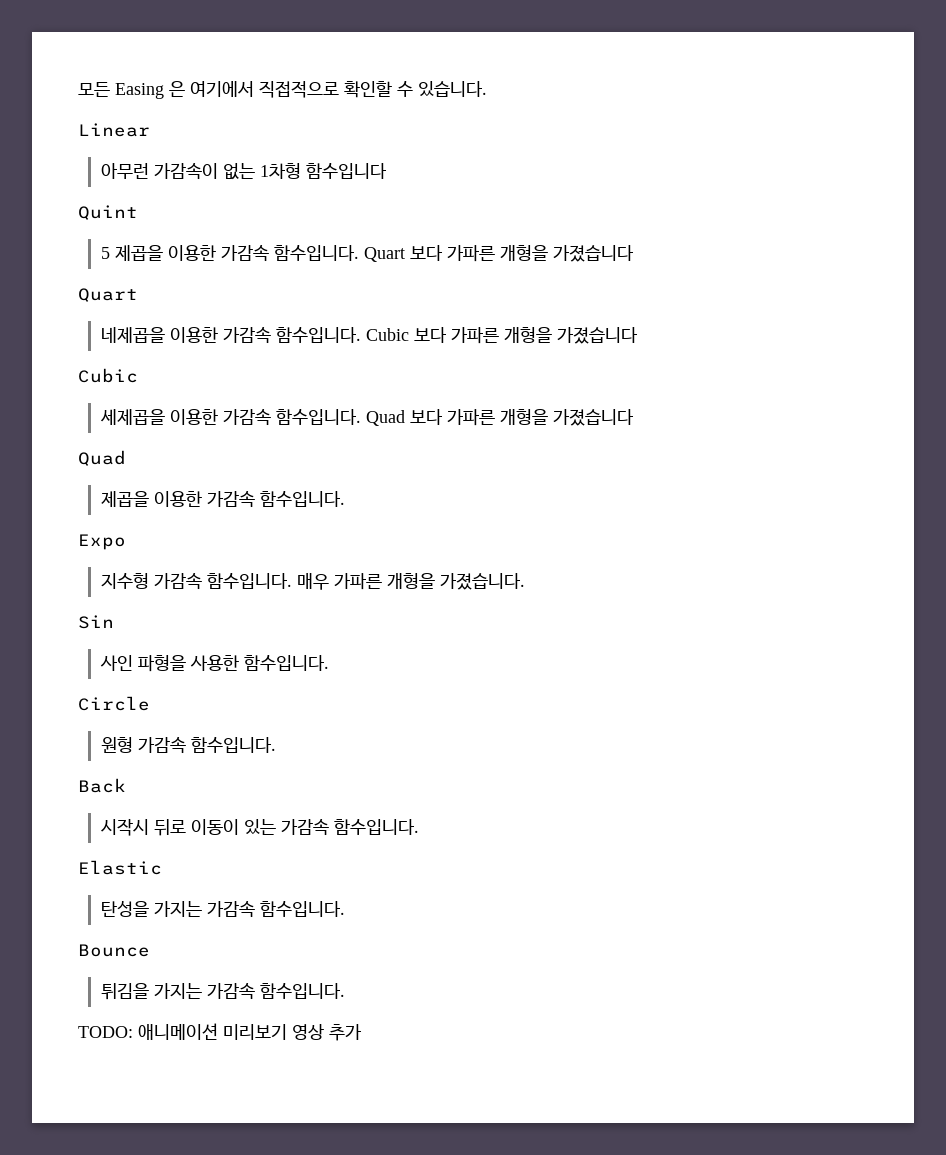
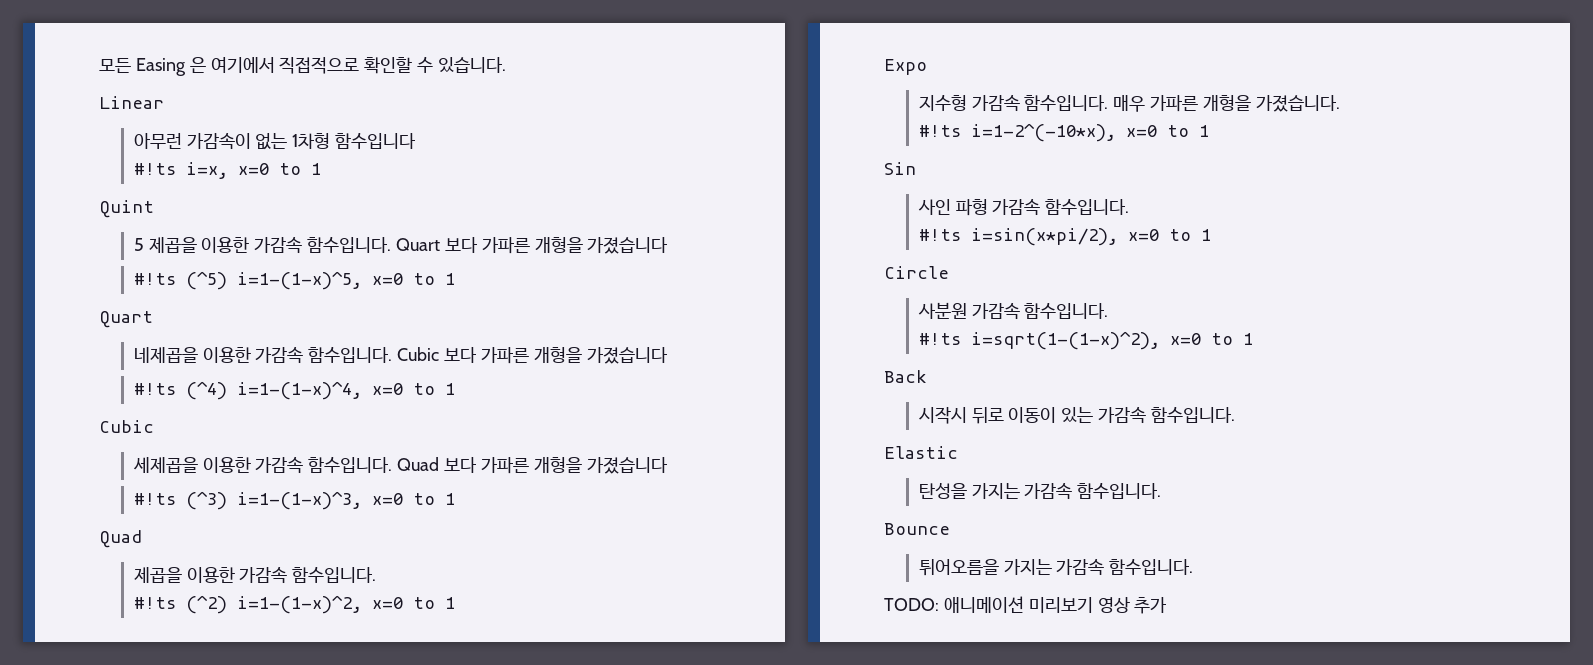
(387, 171) none -> [133,162,321,179] // #!ts i=x, x=0 to 1
(634, 253) none -> [133,271,455,290] // #!ts (^5) i=1-(1-x)^5, x=0 to 1
(638, 335) none -> [133,381,455,400] // #!ts (^4) i=1-(1-x)^4, x=0 to 1
(634, 417) none -> [133,491,455,510] // #!ts (^3) i=1-(1-x)^3, x=0 to 1
(345, 499) none -> [133,595,455,614] // #!ts (^2) i=1-(1-x)^2, x=0 to 1
(525, 581) none -> [918,123,1209,142] // #!ts i=1-2^(-10*x), x=0 to 1
[137,655,329,672] 파형을 사용한 함수입니다. -> [955,199,1130,216] [918,228,1211,246] 파형 가감속 함수입니다. // #!ts i=sin(x*pi/2), x=0 to 1
[100,737,276,754] 원형 가감속 함수입니다. -> [917,302,1109,320] [918,331,1253,350] 사분원 가감속 함수입니다. // #!ts i=sqrt(1-(1-x)^2), x=0 to 1
[100,983,149,1000] 튀김을 -> [918,559,999,576] 튀어오름을

